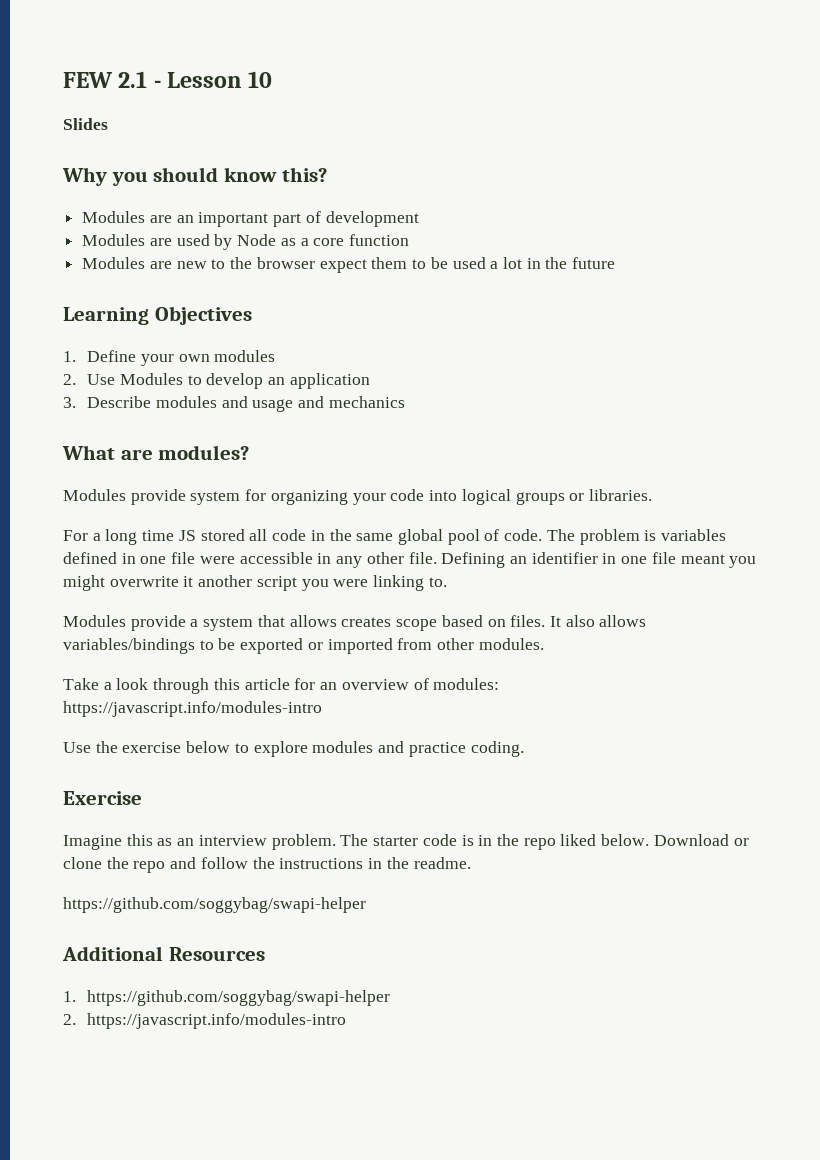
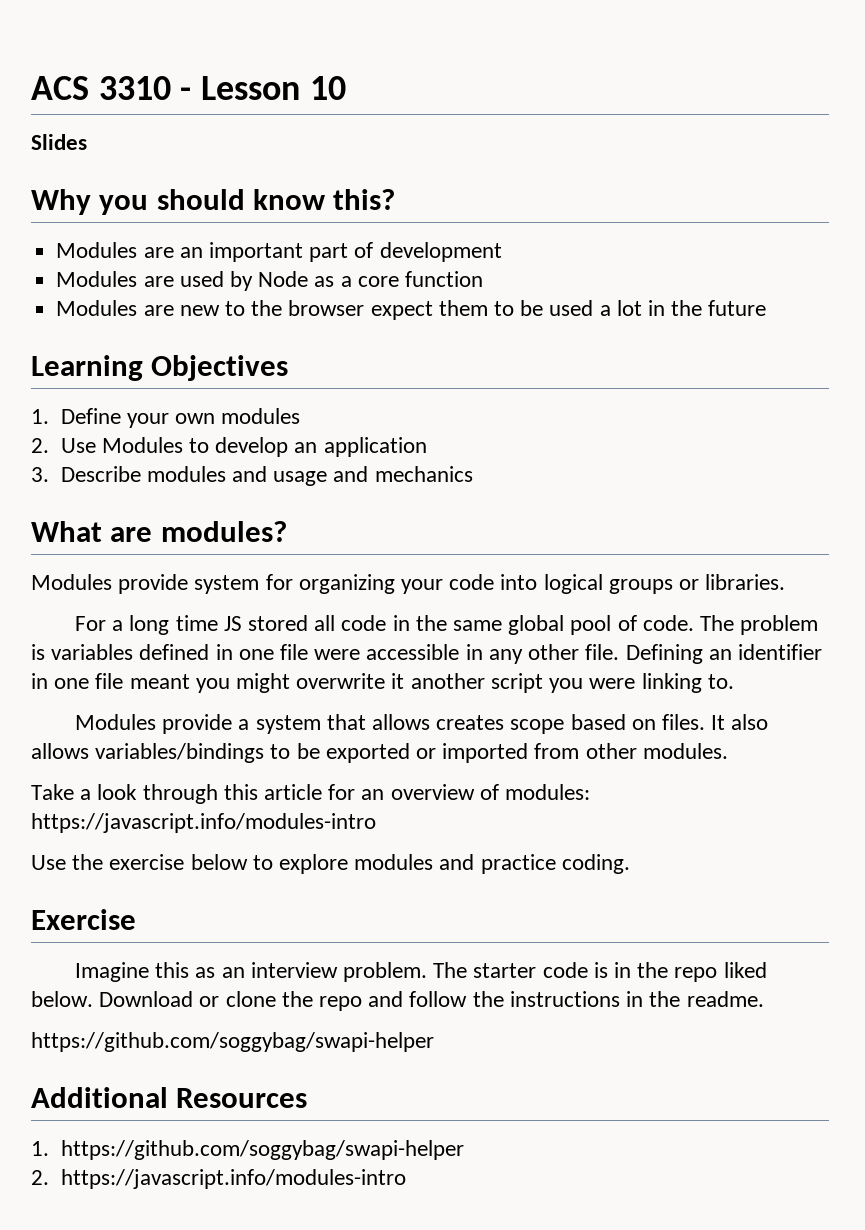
[63,71,148,88] FEW 2.1 -> [31,76,171,100] ACS 3310

